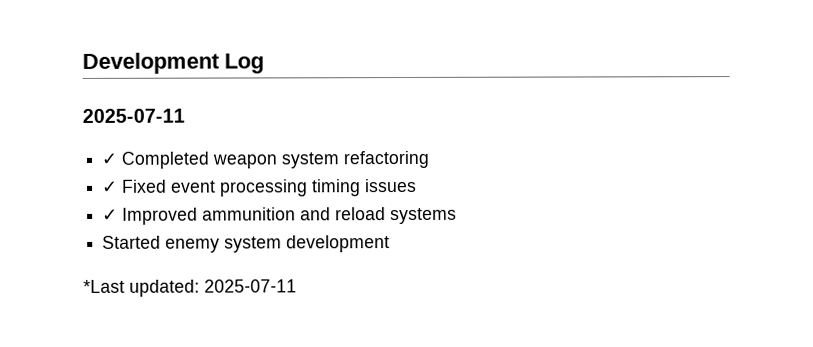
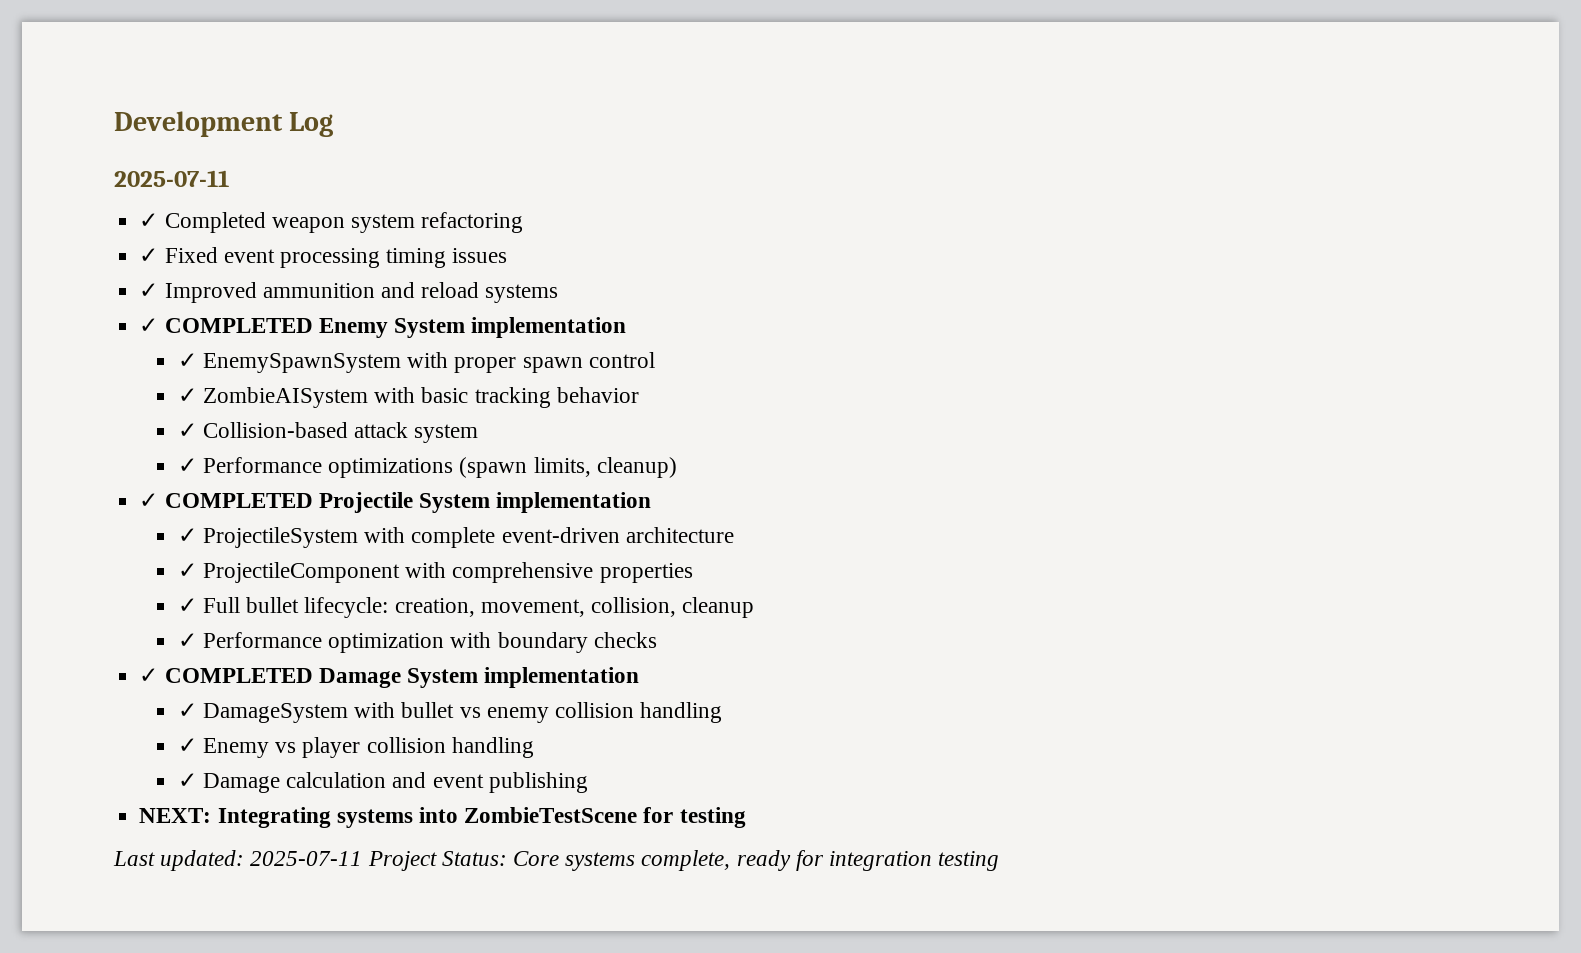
[102,235,391,253] [83,279,297,297] Started enemy system development // *Last updated: 2025-07-11 -> [139,317,627,338] [177,352,655,373] [177,387,639,408] [177,422,479,443] [177,457,677,478] [139,492,652,513] [177,527,734,548] [177,562,693,583] [177,597,755,618] [177,632,657,653] [139,667,640,688] [177,702,723,723] [177,737,534,758] [177,772,588,793] [139,807,746,828] [113,850,1000,871] ✓ COMPLETED Enemy System implementation // ✓ EnemySpawnSystem with proper spawn control // ✓ ZombieAISystem with basic tracking behavior // ✓ Collision-based attack system // ✓ Performance optimizations (spawn limits, cleanup) // ✓ COMPLETED Projectile System implementation // ✓ ProjectileSystem with complete event-driven architecture // ✓ ProjectileComponent with comprehensive properties // ✓ Full bullet lifecycle: creation, movement, collision, cleanup // ✓ Performance optimization with boundary checks // ✓ COMPLETED Damage System implementation // ✓ DamageSystem with bullet vs enemy collision handling // ✓ Enemy vs player collision handling // ✓ Damage calculation and event publishing // NEXT: Integrating systems into ZombieTestScene for testing // Last updated: 2025-07-11 Project Status: Core systems complete, ready for integration testing

